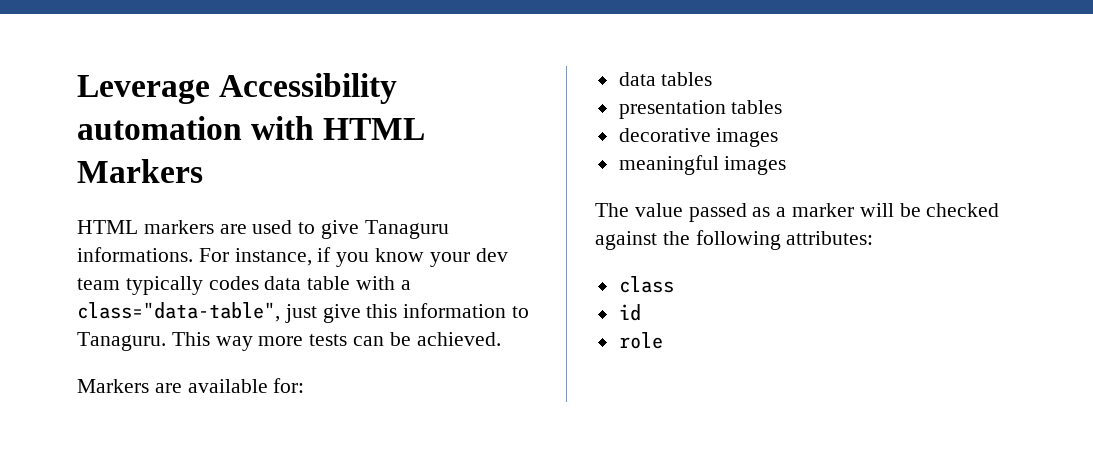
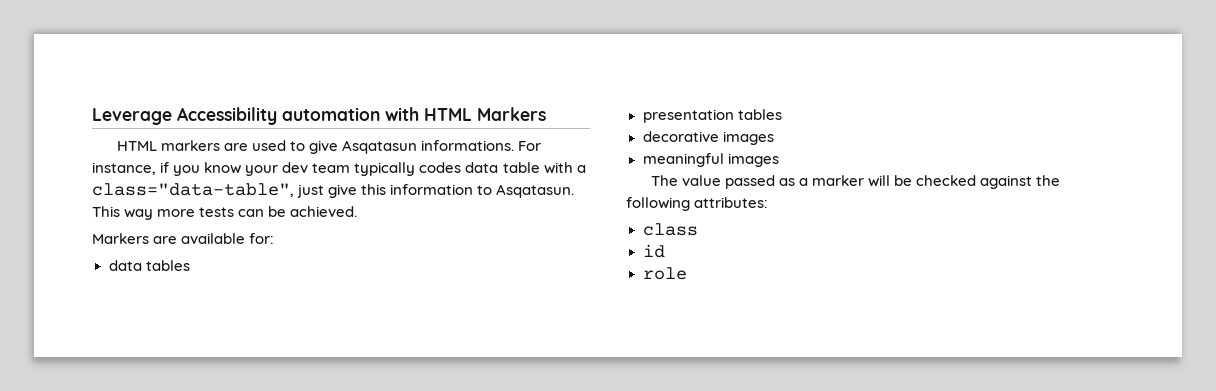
[364,220,449,239] Tanaguru -> [341,140,417,154] Asqatasun
[77,332,166,351] Tanaguru. -> [496,184,575,198] Asqatasun.

